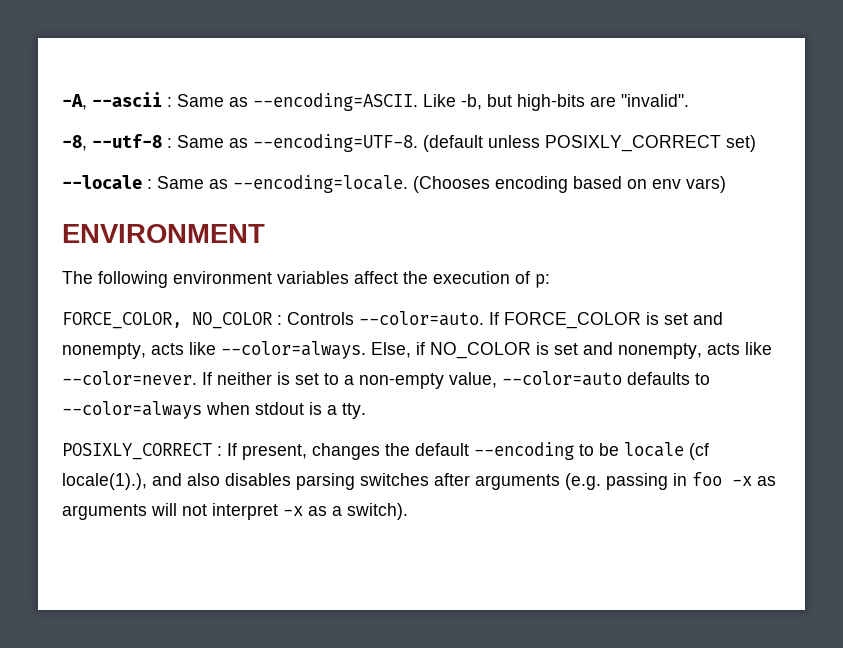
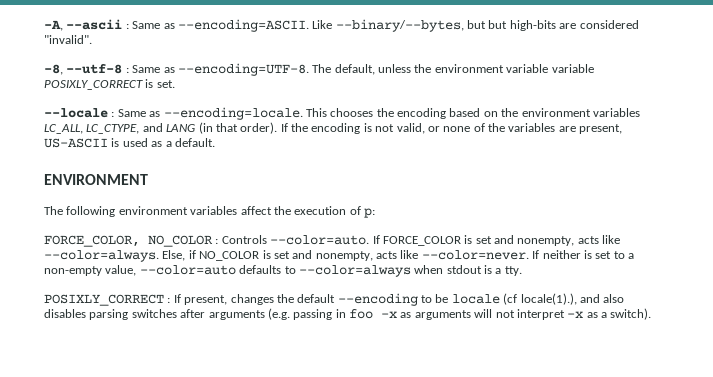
[461,94,482,110] -b, -> [335,19,486,32] --binary/--bytes, but
(616, 101) none -> [579,20,639,29] considered
[423,135,756,152] (default unless POSIXLY_CORRECT set) -> [312,64,594,75] [44,79,175,90] The default, unless the environment variable variable POSIXLY_CORRECT is set.
[413,176,726,193] (Chooses encoding based on env vars) -> [305,108,640,119] [44,122,623,134] [44,138,215,148] This chooses the encoding based on the environment variables LC_ALL, LC_CTYPE, and LANG (in that order). If the encoding is not valid, or none of the variables are present, US-ASCII is used as a default.

